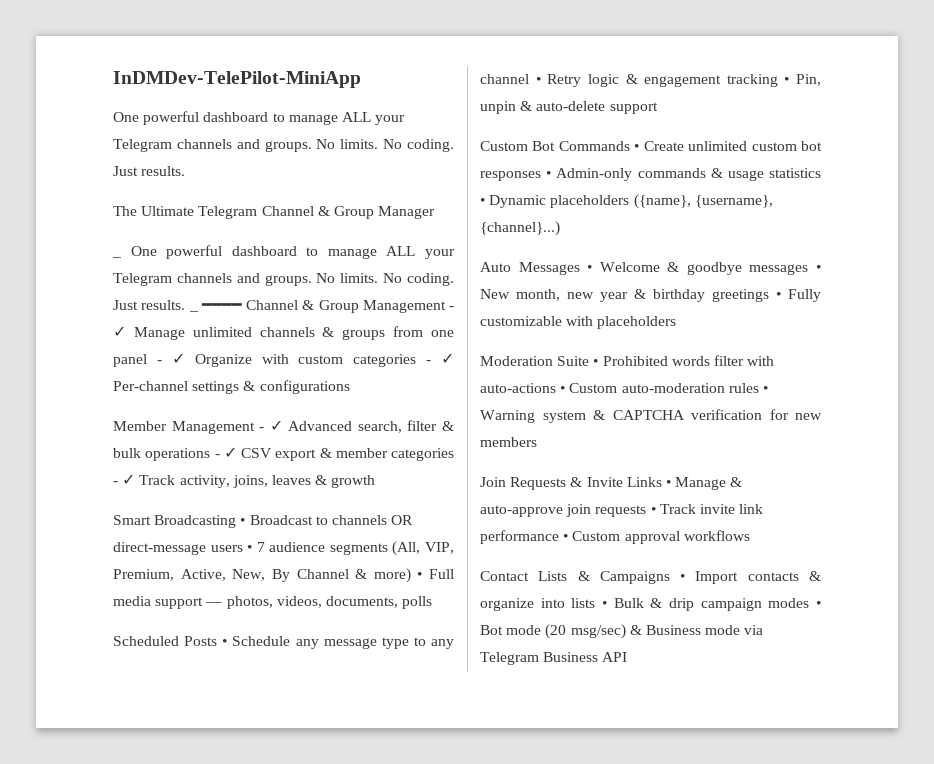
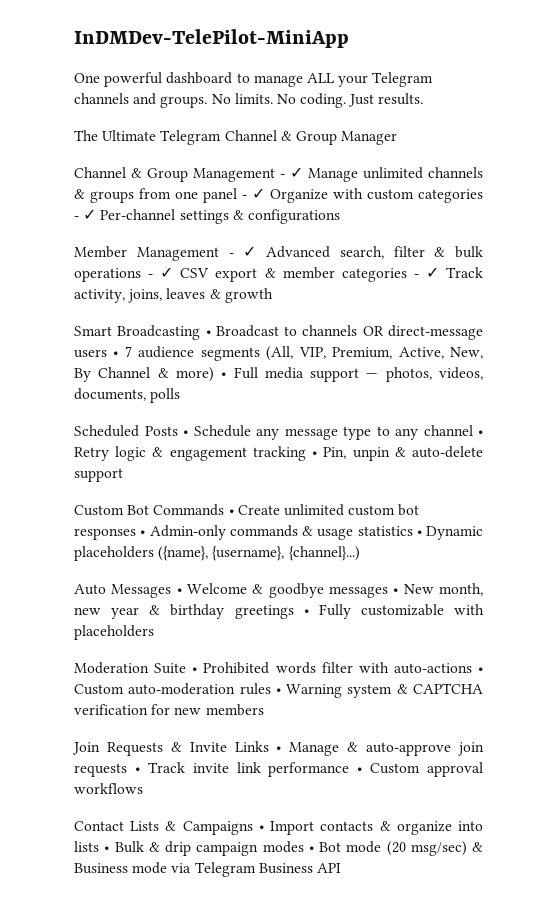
[112,256,121,258] [130,245,455,259] [113,273,454,286] [113,300,186,310] [188,310,198,312] [200,303,242,310] _ One powerful dashboard to manage ALL your Telegram channels and groups. No limits. No coding. Just results. _ ━━━━ -> (398, 138) none

